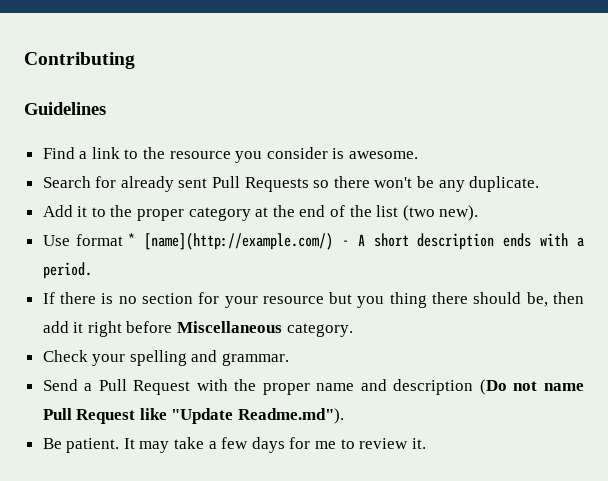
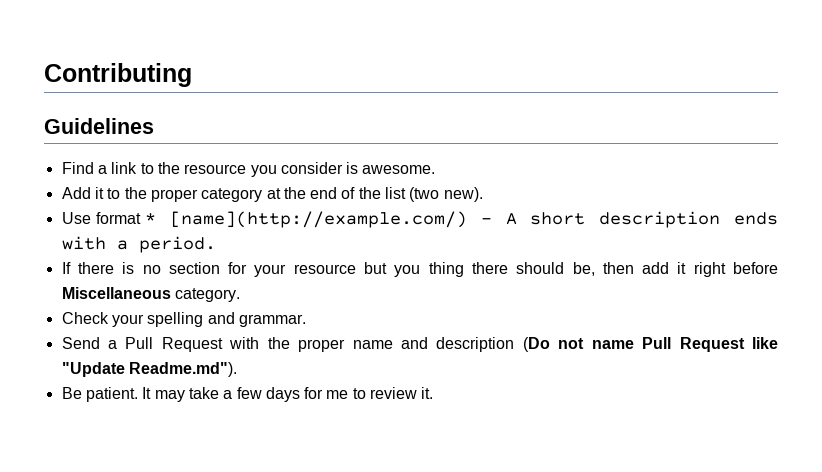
[42,176,540,192] // Search for already sent Pull Requests so there won't be any duplicate. -> (436, 169) none

